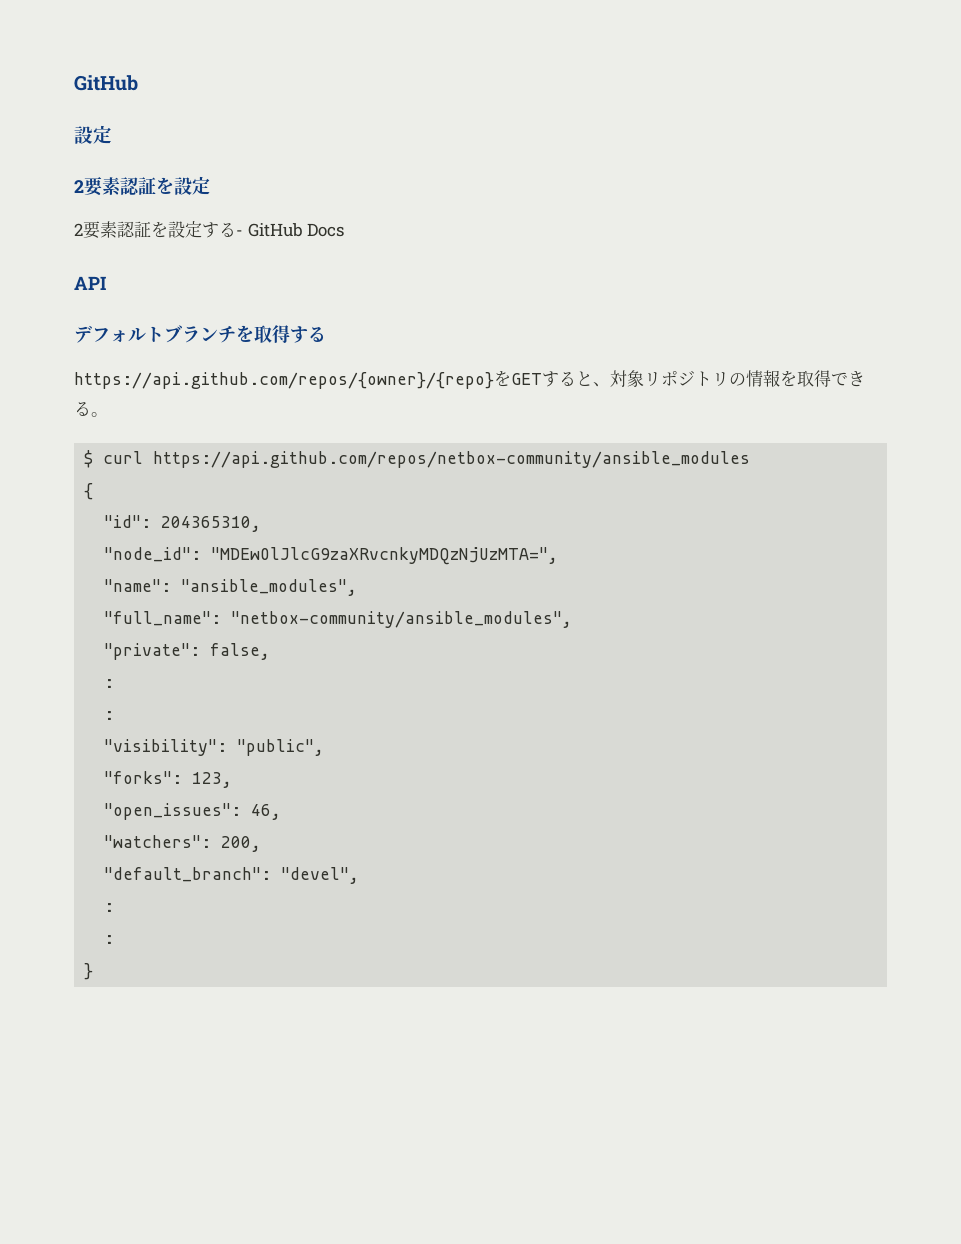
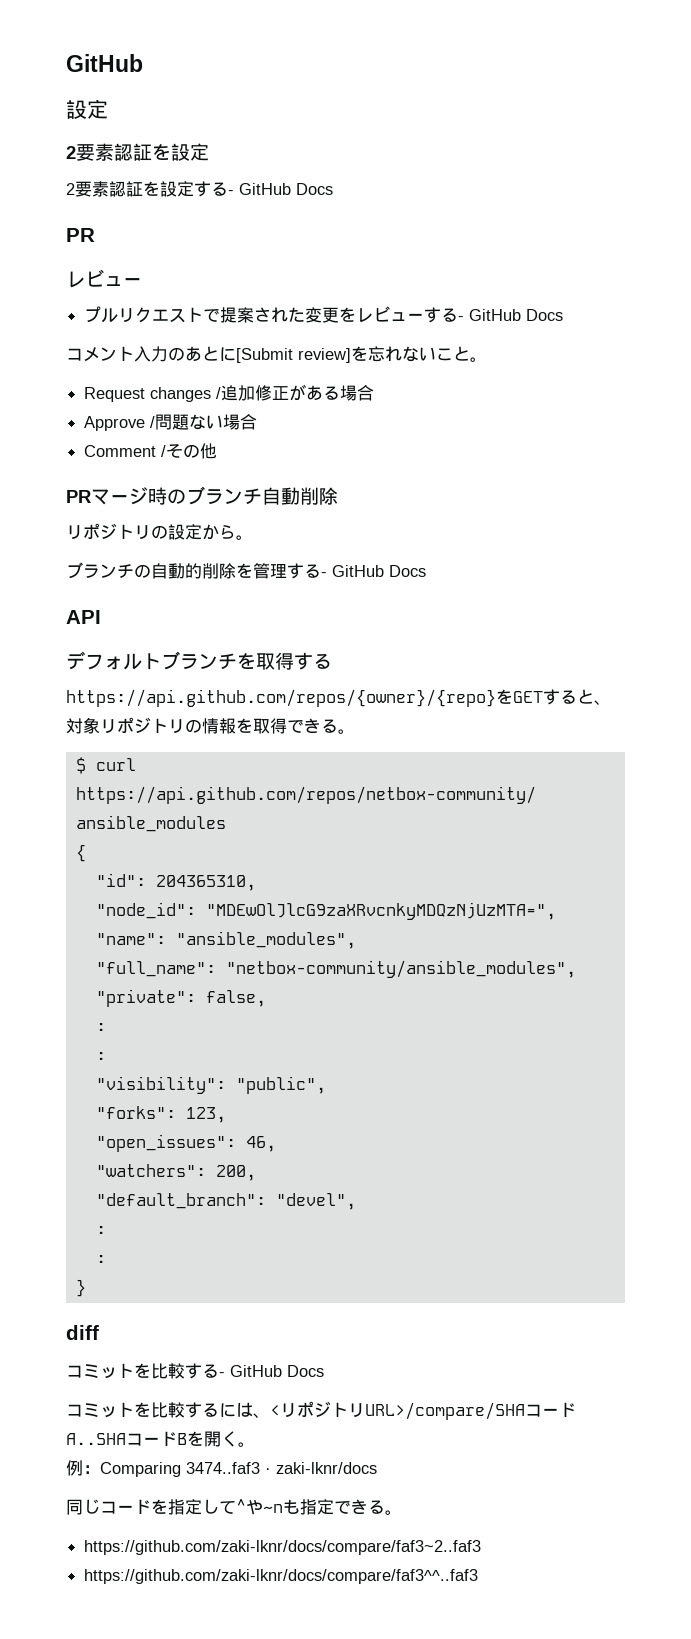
(345, 230) none -> [66,228,95,242] [66,269,142,288] [84,306,564,323] [66,346,487,363] [84,384,375,402] [84,414,258,431] [84,443,218,459] [66,486,338,505] [66,523,253,540] [66,562,426,579] // PR // レビュー // プルリクエストで提案された変更をレビューする- GitHub Docs // コメント入力のあとに[Submit review]を忘れないこと。 // Request changes /追加修正がある場合 // Approve /問題ない場合 // Comment /その他 // PRマージ時のブランチ自動削除 // リポジトリの設定から。 // ブランチの自動的削除を管理する- GitHub Docs
(94, 971) none -> [66,1325,99,1340] [66,1363,324,1379] [66,1401,576,1420] [66,1431,255,1447] [66,1460,377,1477] [66,1499,402,1515] [84,1540,482,1555] [84,1569,479,1584] // diff // コミットを比較する- GitHub Docs // コミットを比較するには、<リポジトリURL>/compare/SHAコードA..SHAコードBを開く。 // 例：Comparing 3474..faf3 · zaki-lknr/docs // 同じコードを指定して^や~nも指定できる。 // https://github.com/zaki-lknr/docs/compare/faf3~2..faf3 // https://github.com/zaki-lknr/docs/compare/faf3^^..faf3

